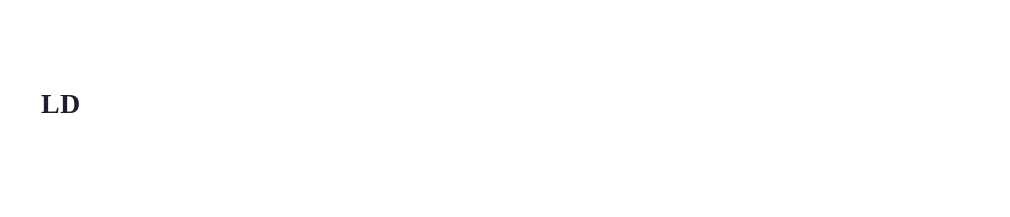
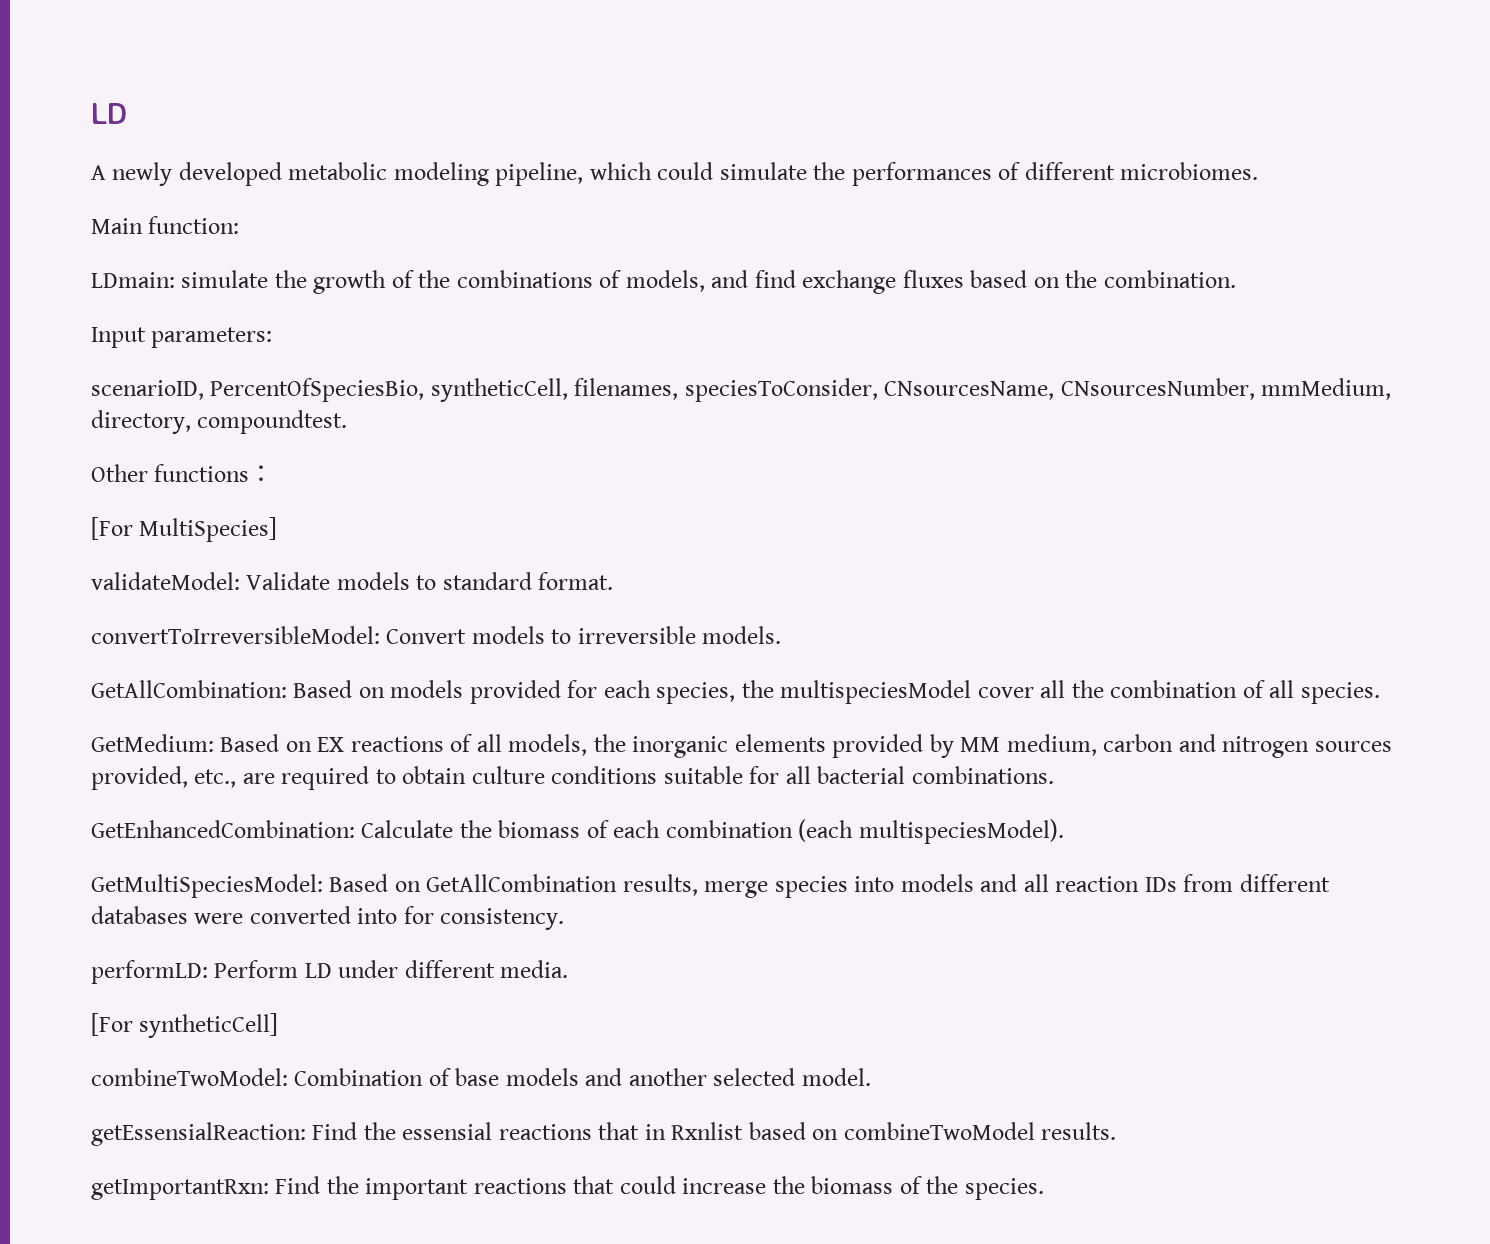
[41,95,80,113] LD -> [91,103,127,124] [91,162,1259,186] [91,216,240,234] [91,270,1236,294] [91,327,273,348] [91,378,1392,402] [91,410,348,434] [91,464,274,482] [91,517,278,542] [91,572,614,590] [91,626,782,644] [91,680,1380,704] [91,734,1392,758] [91,766,1054,790] [91,819,1064,844] [91,874,1330,898] [91,906,565,930] [91,960,569,984] [91,1013,279,1038] [91,1068,871,1086] [91,1122,1117,1146] [91,1176,1044,1200] LD // A newly developed metabolic modeling pipeline, which could simulate the performances of different microbiomes. // Main function: // LDmain: simulate the growth of the combinations of models, and find exchange fluxes based on the combination. // Input parameters: // scenarioID, PercentOfSpeciesBio, syntheticCell, filenames, speciesToConsider, CNsourcesName, CNsourcesNumber, mmMedium, directory, compoundtest. // Other functions： // [For MultiSpecies] // validateModel: Validate models to standard format. // convertToIrreversibleModel: Convert models to irreversible models. // GetAllCombination: Based on models provided for each species, the multispeciesModel cover all the combination of all species. // GetMedium: Based on EX reactions of all models, the inorganic elements provided by MM medium, carbon and nitrogen sources provided, etc., are required to obtain culture conditions suitable for all bacterial combinations. // GetEnhancedCombination: Calculate the biomass of each combination (each multispeciesModel). // GetMultiSpeciesModel: Based on GetAllCombination results, merge species into models and all reaction IDs from different databases were converted into for consistency. // performLD: Perform LD under different media. // [For syntheticCell] // combineTwoModel: Combination of base models and another selected model. // getEssensialReaction: Find the essensial reactions that in Rxnlist based on combineTwoModel results. // getImportantRxn: Find the important reactions that could increase the biomass of the species.

